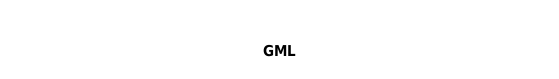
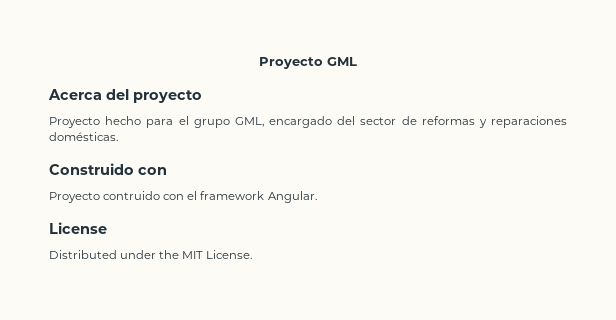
(263, 50) none -> [259,57,323,69] Proyecto
(296, 50) none -> [48,89,202,103] [49,116,567,128] [49,132,118,141] [49,163,167,175] [49,191,317,203] [49,222,107,234] [49,250,253,259] // Acerca del proyecto // Proyecto hecho para el grupo GML, encargado del sector de reformas y reparaciones domésticas. // Construido con // Proyecto contruido con el framework Angular. // License // Distributed under the MIT License.

